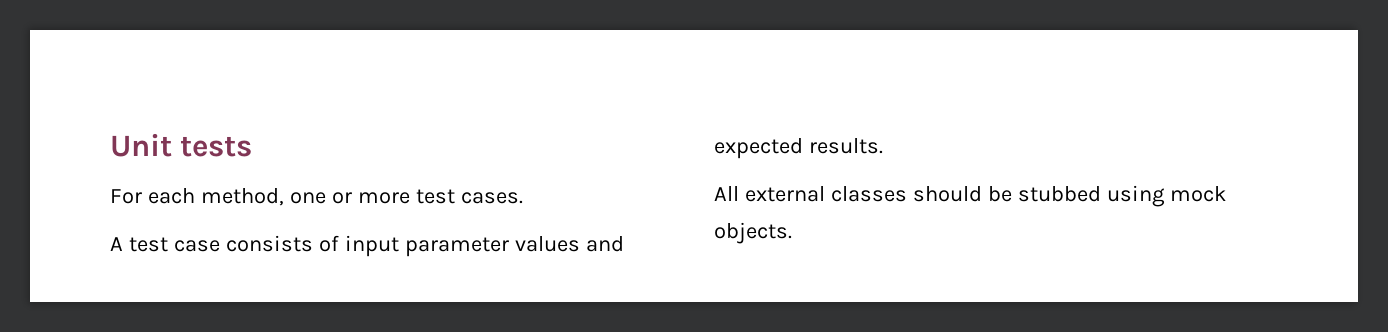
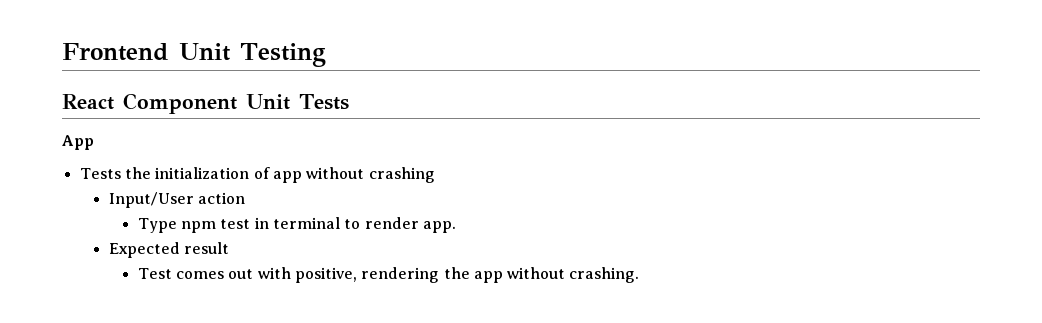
[110,133,253,157] [110,188,523,206] [110,235,624,257] [714,138,883,159] [714,185,1226,207] [714,222,792,244] Unit tests // For each method, one or more test cases. // A test case consists of input parameter values and expected results. // All external classes should be stubbed using mock objects. -> [62,43,326,67] [62,93,349,114] [62,135,94,150] [79,167,435,183] [108,192,245,208] [137,217,456,233] [108,242,229,258] [137,267,640,283] Frontend Unit Testing // React Component Unit Tests // App // Tests the initialization of app without crashing // Input/User action // Type npm test in terminal to render app. // Expected result // Test comes out with positive, rendering the app without crashing.

